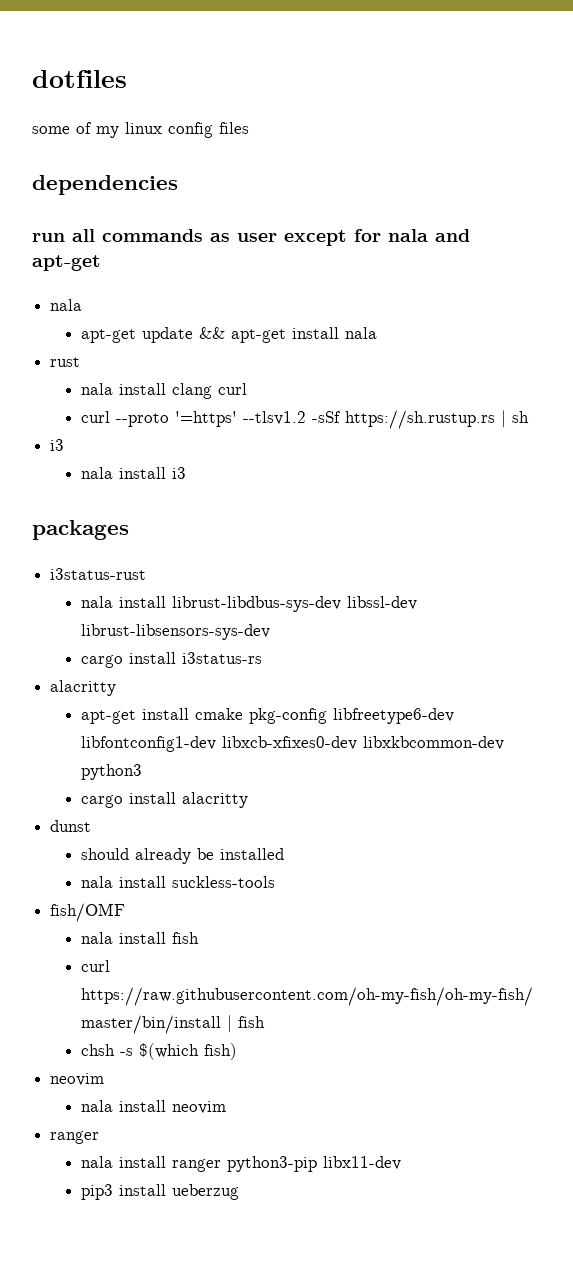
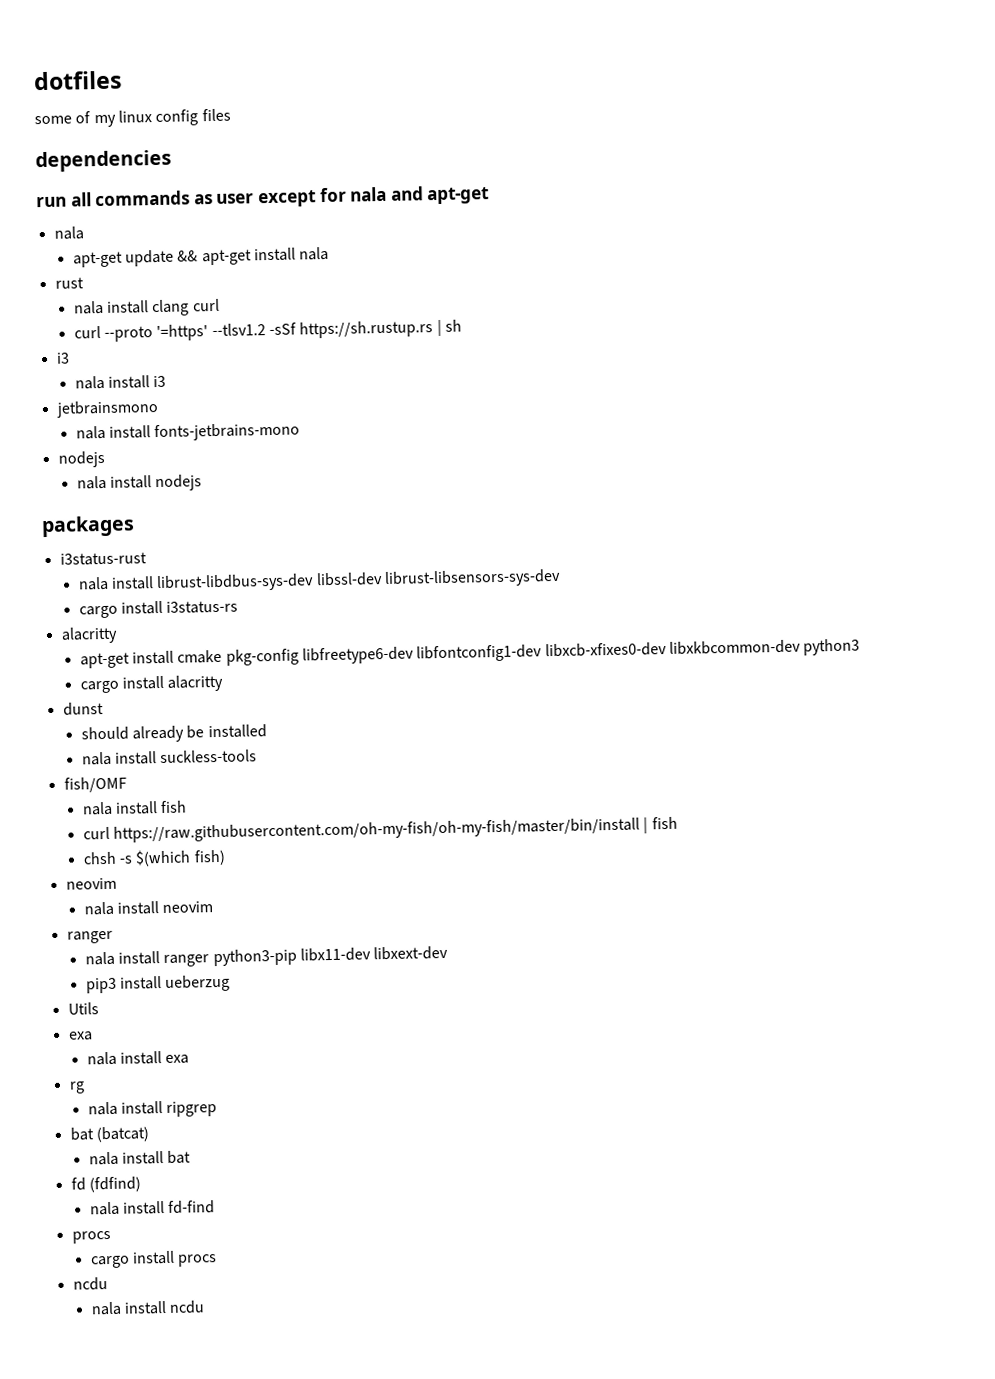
(187, 473) none -> [55,400,159,418] [75,422,301,442] [57,450,105,468] [76,474,203,492] // jetbrainsmono // nala install fonts-jetbrains-mono // nodejs // nala install nodejs
(402, 1163) none -> [373,945,449,961] libxext-dev
(240, 1192) none -> [67,1002,99,1015] [68,1031,93,1041] [86,1051,190,1066] [68,1081,85,1094] [87,1101,218,1117] [69,1126,149,1143] [88,1150,192,1166] [70,1176,141,1193] [89,1200,216,1216] [71,1230,111,1244] [90,1250,218,1269] [72,1277,108,1291] [90,1300,206,1316] // Utils // exa // nala install exa // rg // nala install ripgrep // bat (batcat) // nala install bat // fd (fdfind) // nala install fd-find // procs // cargo install procs // ncdu // nala install ncdu

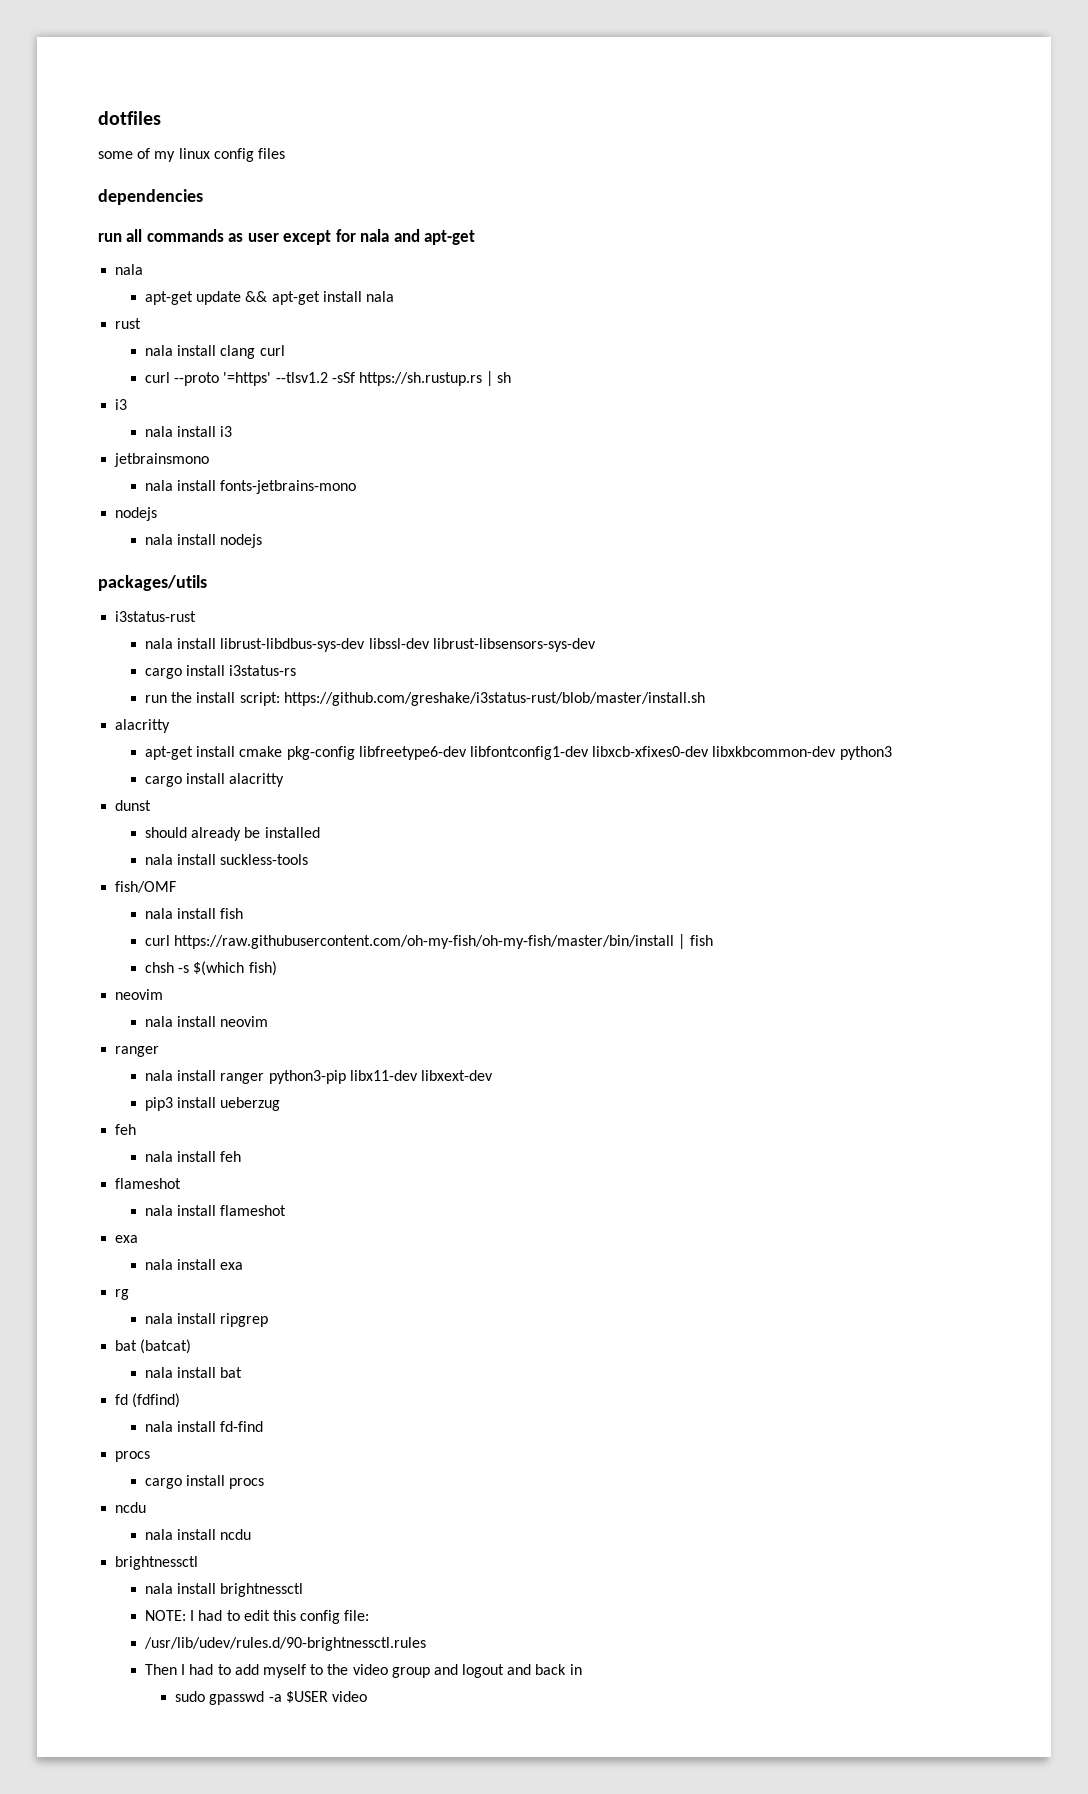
[41,515,135,538] packages -> [98,575,207,591] packages/utils
(239, 607) none -> [145,692,705,706] // run the install script: https://github.com/greshake/i3status-rust/blob/master/install.sh
[67,1002,99,1015] Utils -> [115,1124,137,1135] [145,1151,242,1162] [115,1178,182,1189] [145,1205,287,1216] feh // nala install feh // flameshot // nala install flameshot
(206, 1307) none -> [115,1556,199,1570] [145,1583,304,1597] [145,1610,370,1624] [144,1637,427,1651] [145,1664,582,1678] [175,1691,367,1705] // brightnessctl // nala install brightnessctl // NOTE: I had to edit this config file: // /usr/lib/udev/rules.d/90-brightnessctl.rules // Then I had to add myself to the video group and logout and back in // sudo gpasswd -a $USER video

